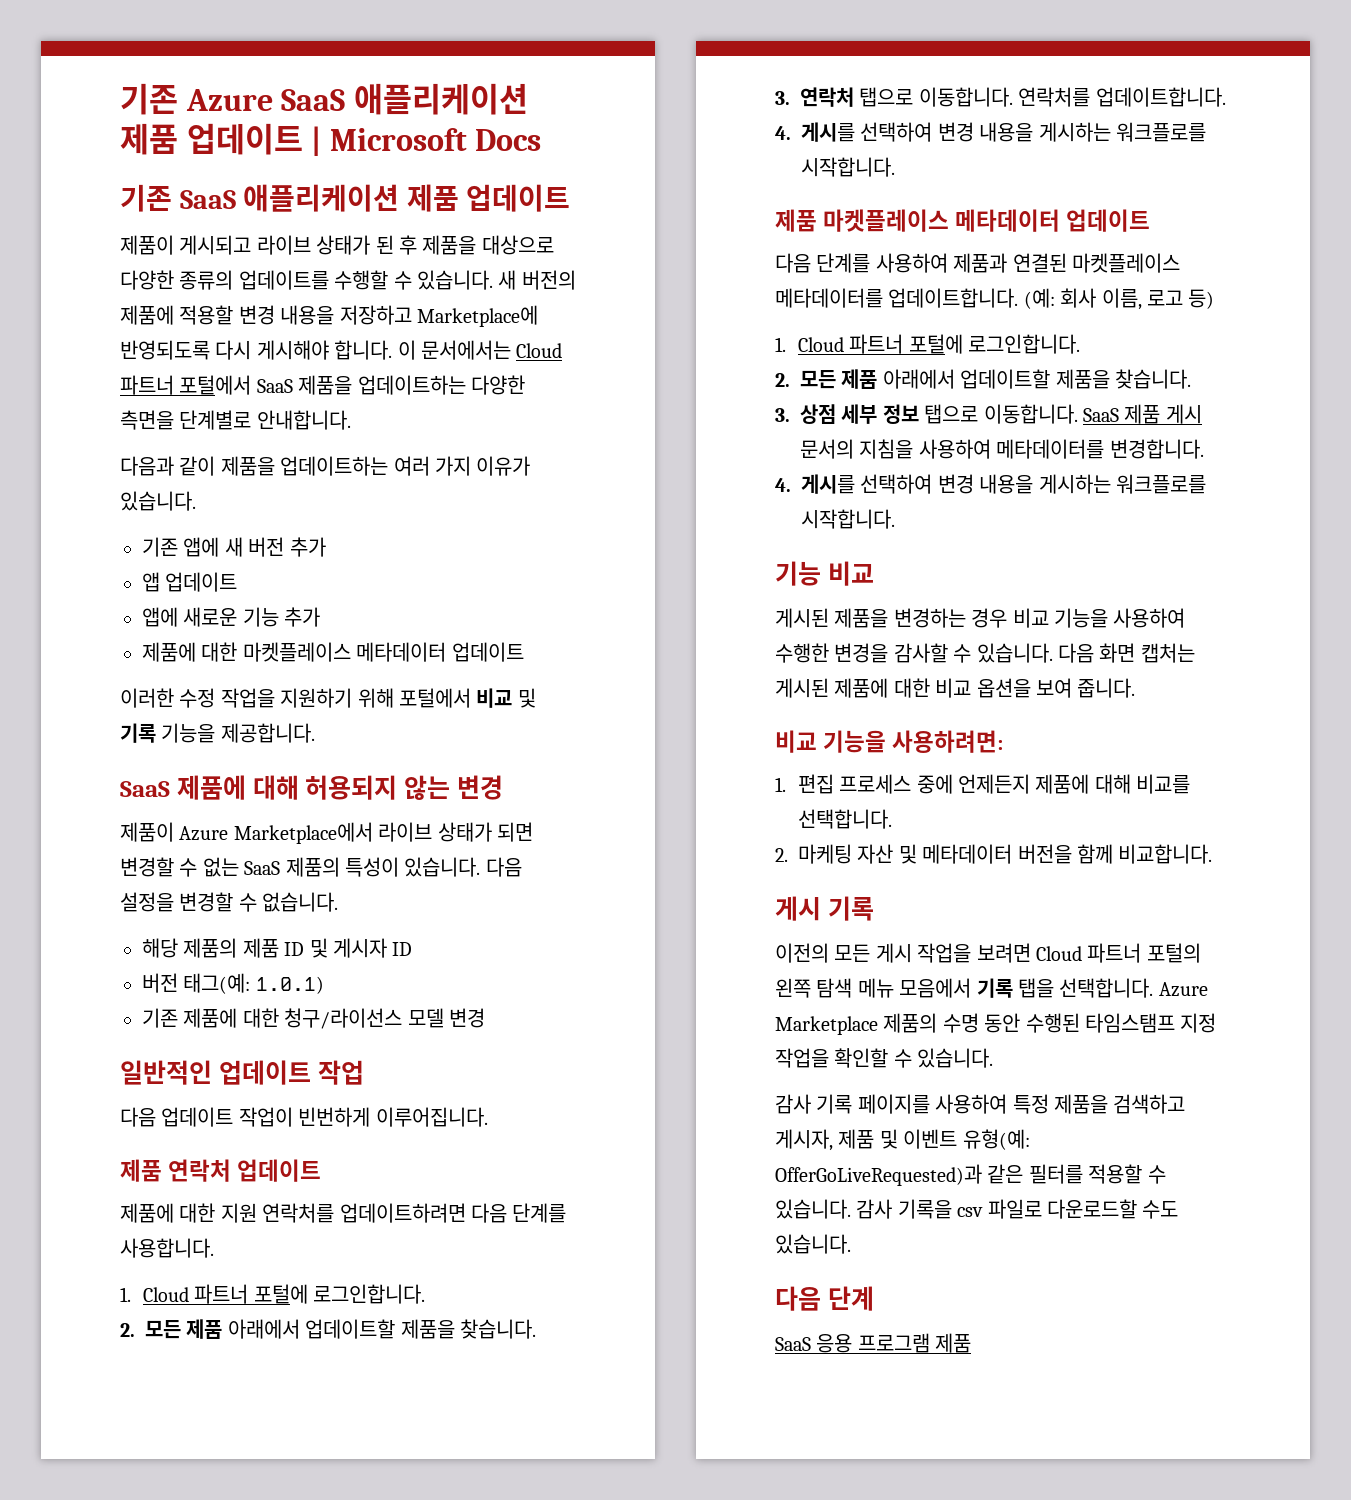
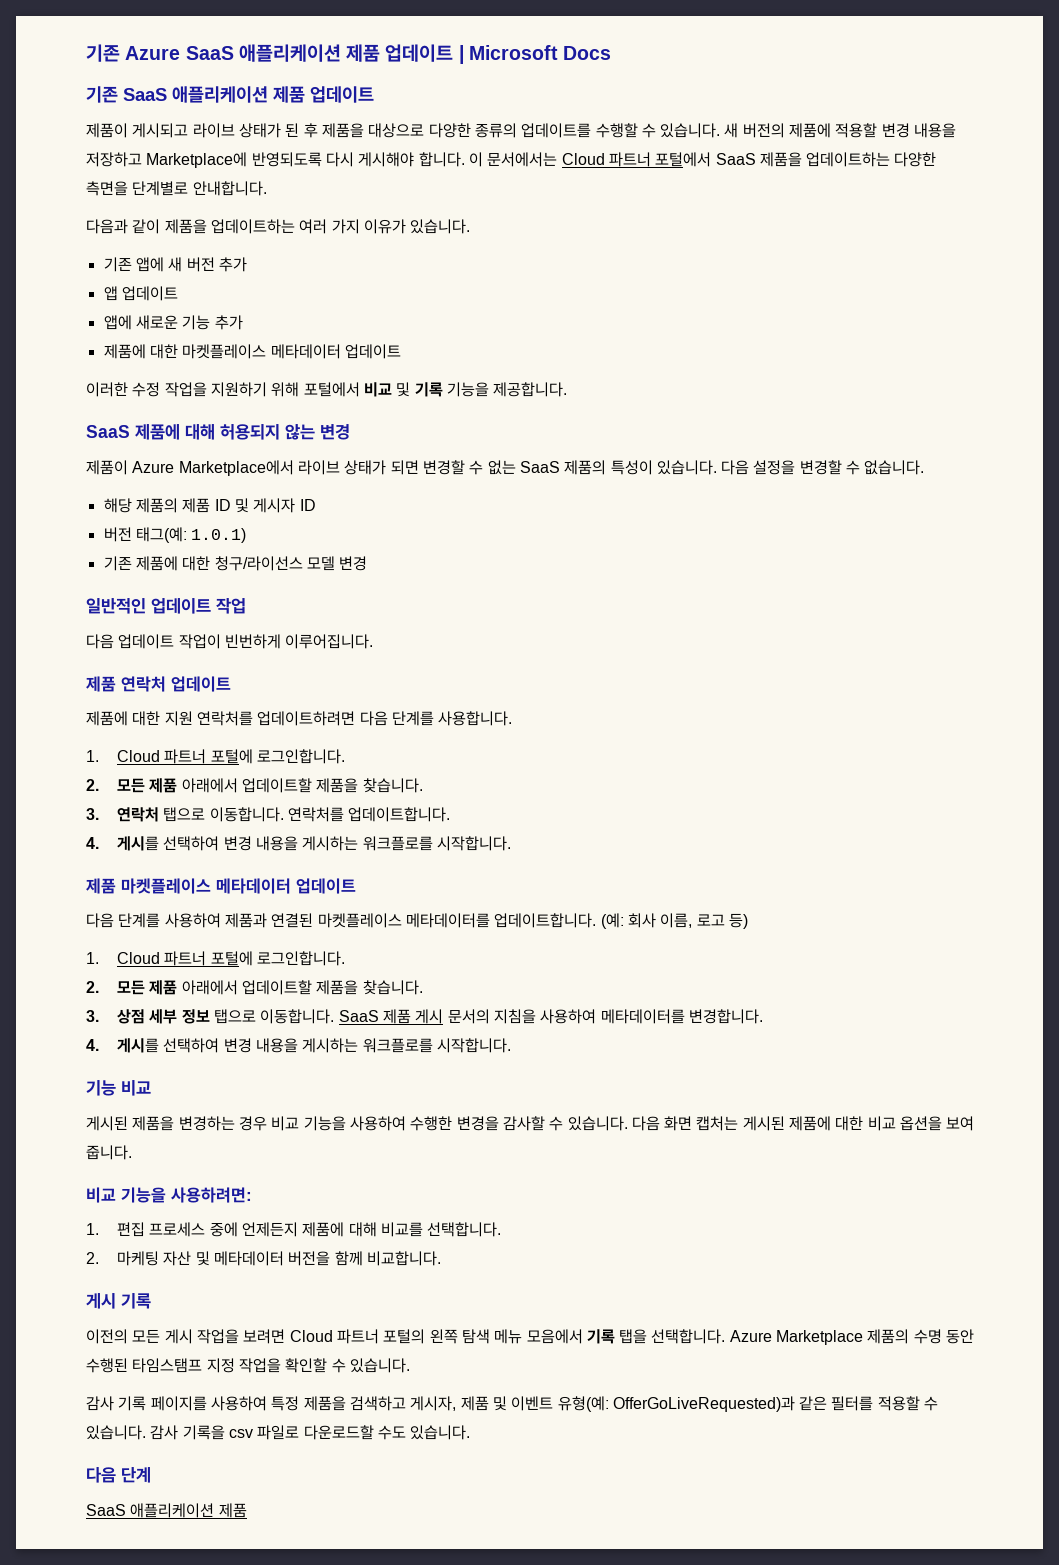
[816,1333,930,1353] 응용 프로그램 -> [130,1503,215,1518] 애플리케이션

